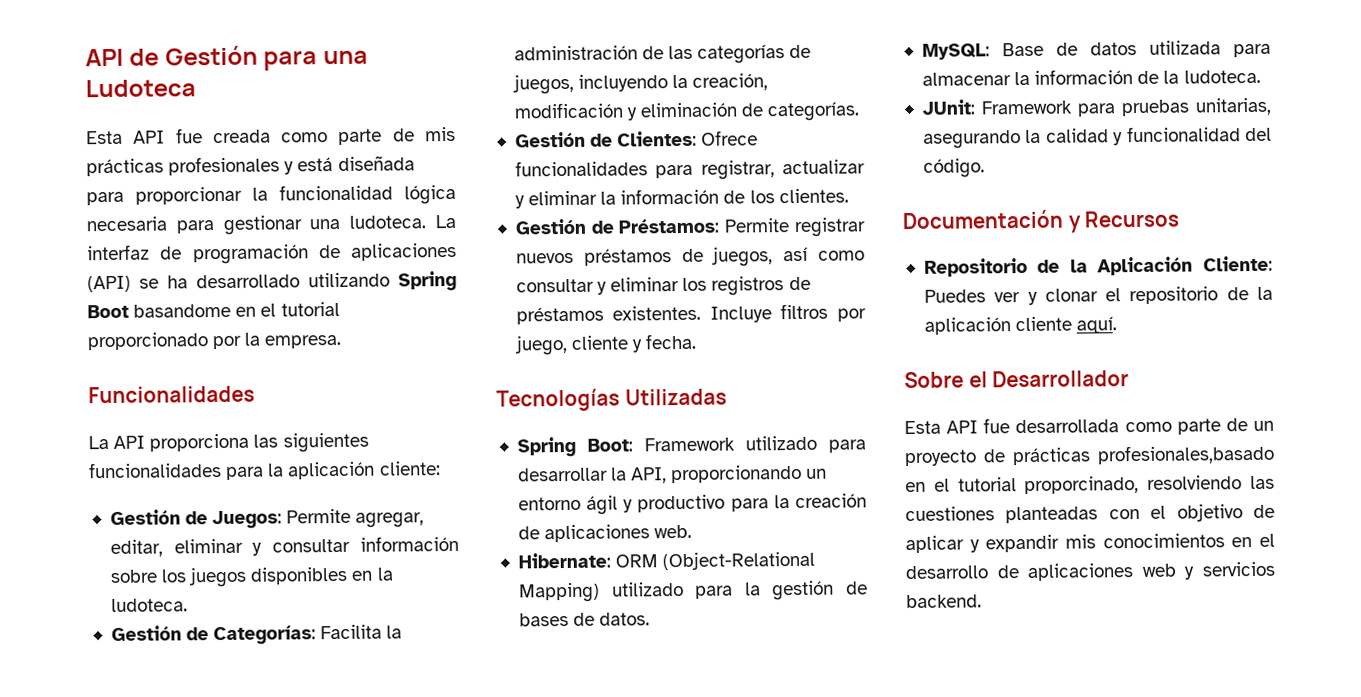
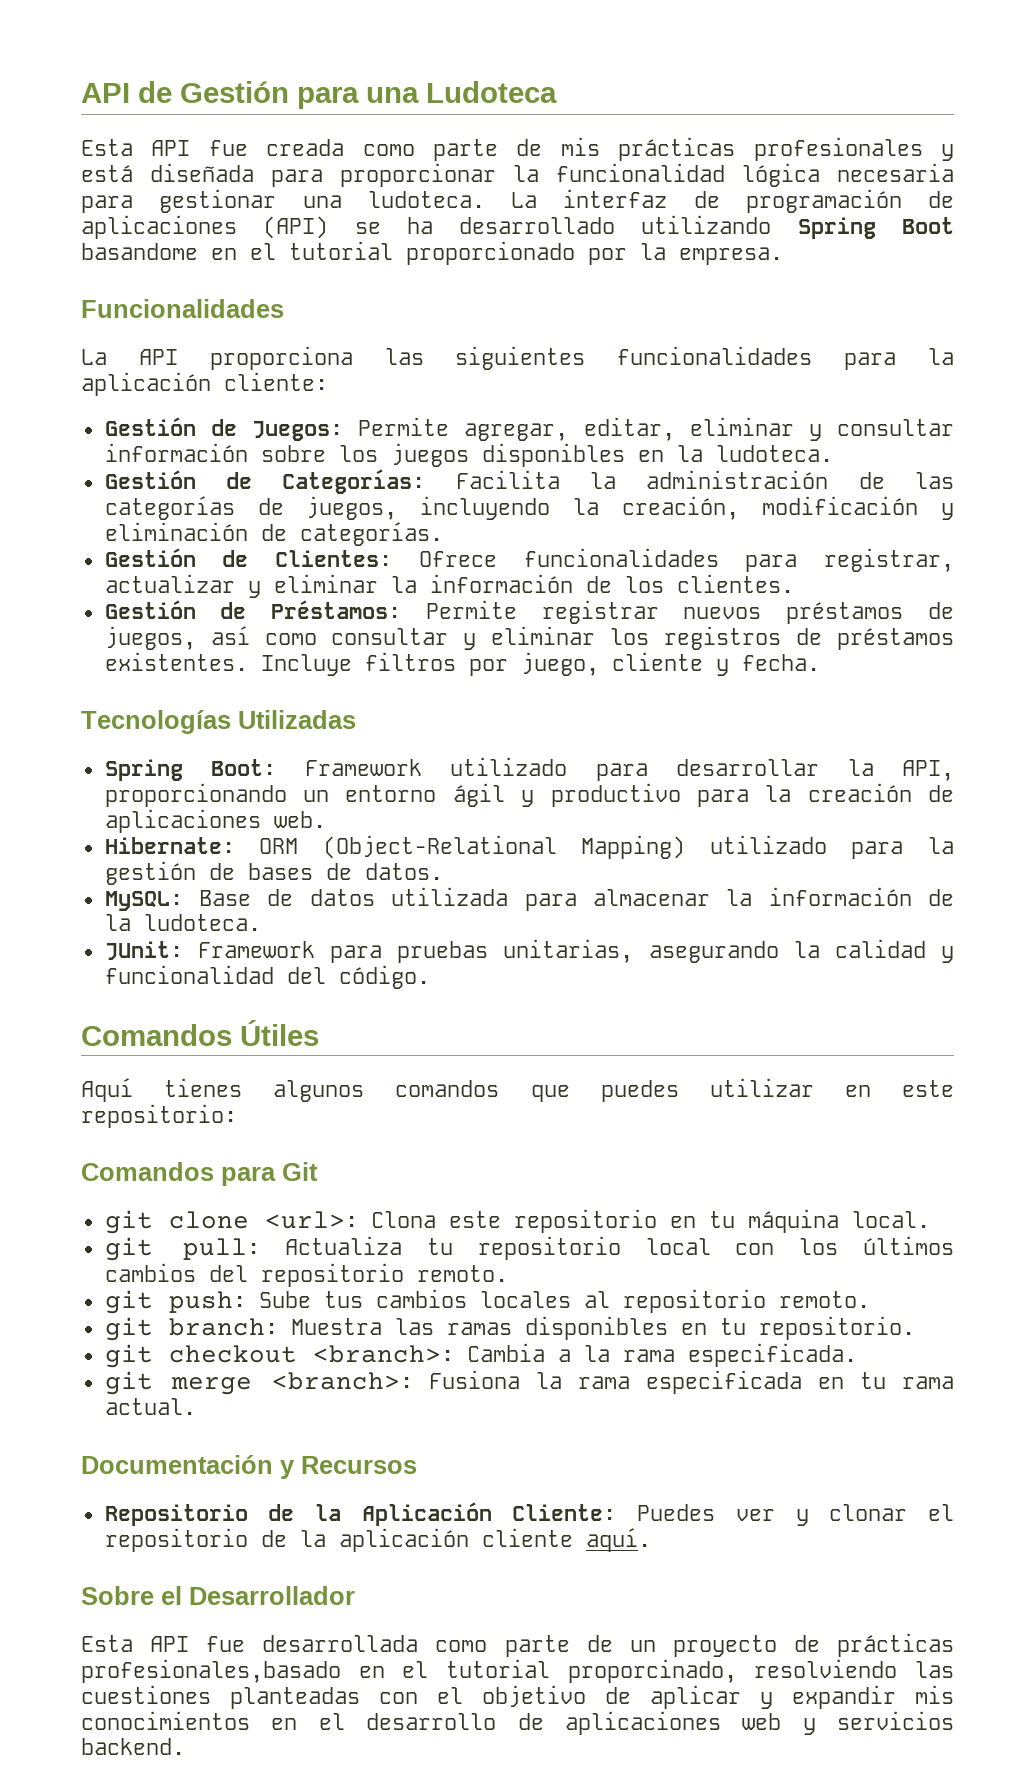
(985, 168) none -> [81,1020,319,1046] [81,1078,954,1102] [81,1104,237,1128] [81,1162,318,1186] [104,1209,930,1234] [104,1236,955,1261] [104,1263,508,1287] [104,1289,870,1314] [104,1316,915,1341] [104,1343,857,1368] [104,1370,954,1395] [104,1398,196,1415] // Comandos Útiles // Aquí tienes algunos comandos que puedes utilizar en este repositorio: // Comandos para Git // git clone <url>: Clona este repositorio en tu máquina local. // git pull: Actualiza tu repositorio local con los últimos cambios del repositorio remoto. // git push: Sube tus cambios locales al repositorio remoto. // git branch: Muestra las ramas disponibles en tu repositorio. // git checkout <branch>: Cambia a la rama especificada. // git merge <branch>: Fusiona la rama especificada en tu rama actual.

